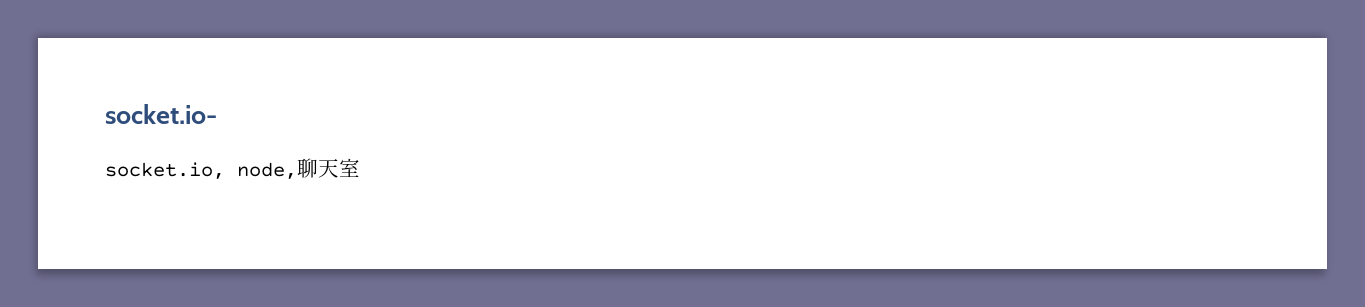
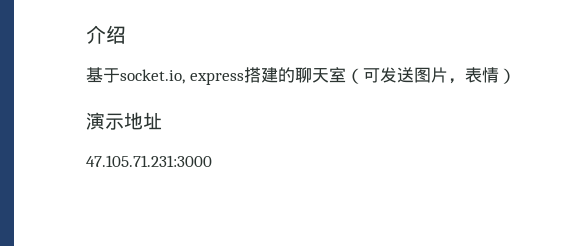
[105,104,217,124] [105,158,360,179] socket.io- // socket.io, node,聊天室 -> [86,25,126,44] [86,67,516,85] [86,112,162,130] [86,155,212,167] 介绍 // 基于socket.io, express搭建的聊天室（可发送图片，表情） // 演示地址 // 47.105.71.231:3000

